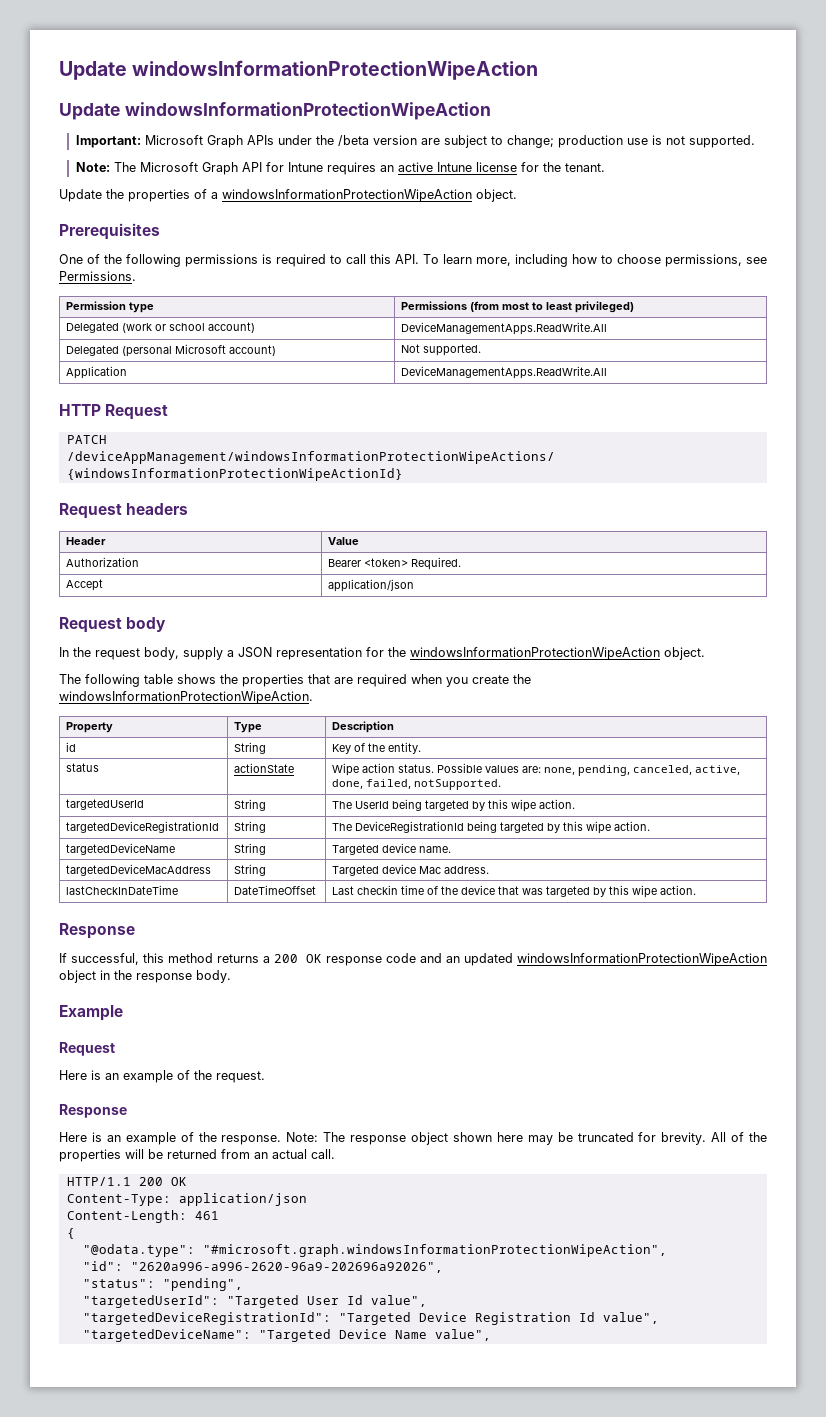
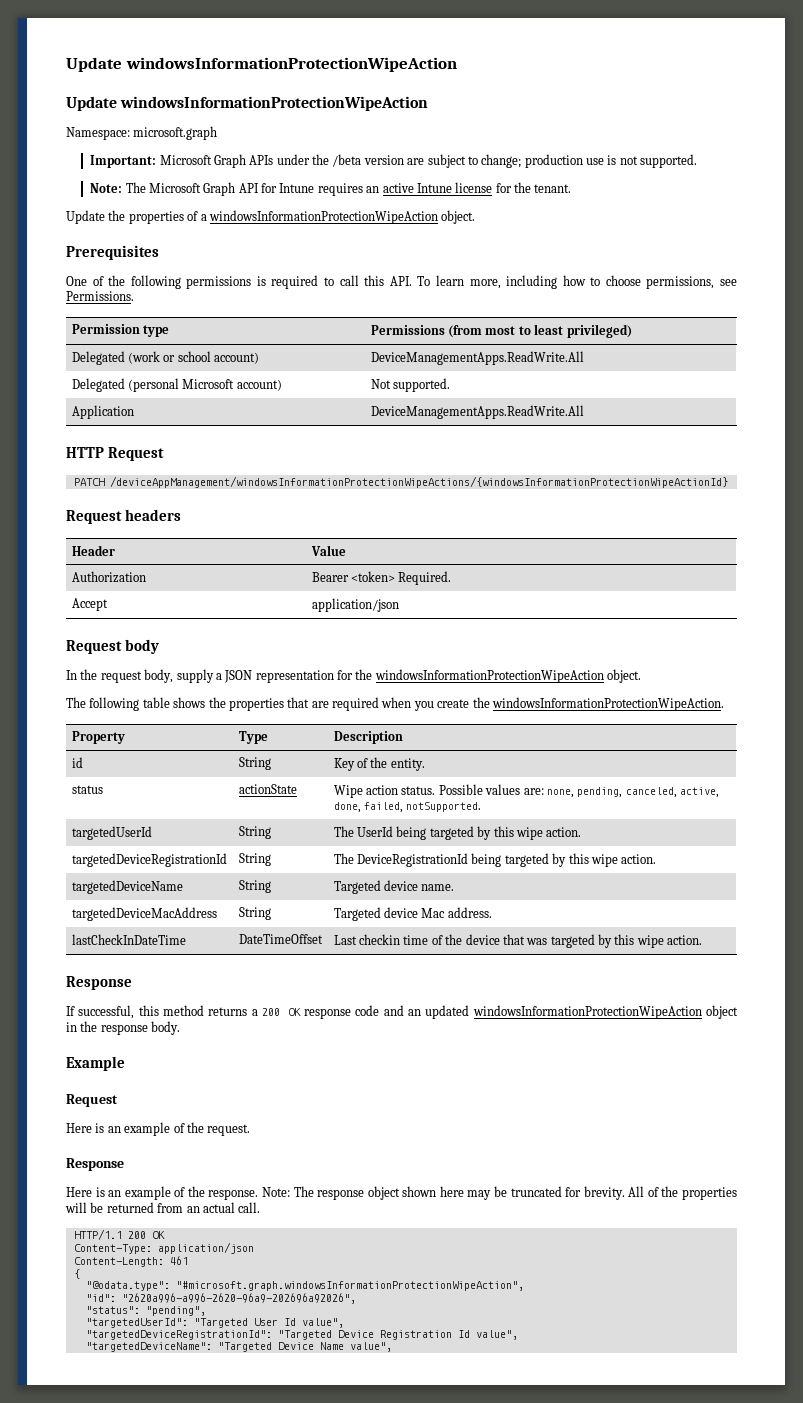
(491, 111) none -> [66,126,218,140] // Namespace: microsoft.graph

